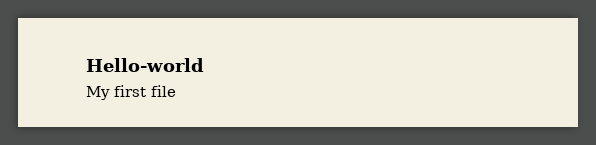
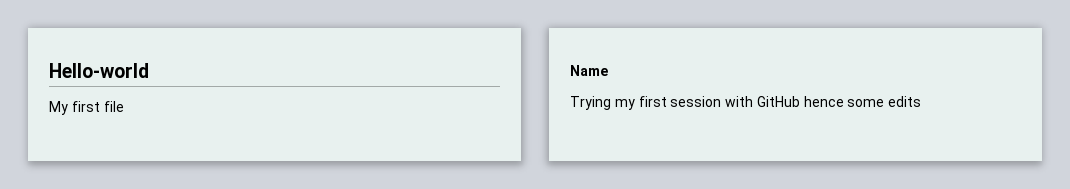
(176, 91) none -> [570,65,608,76] [570,96,922,110] // Name // Trying my first session with GitHub hence some edits

